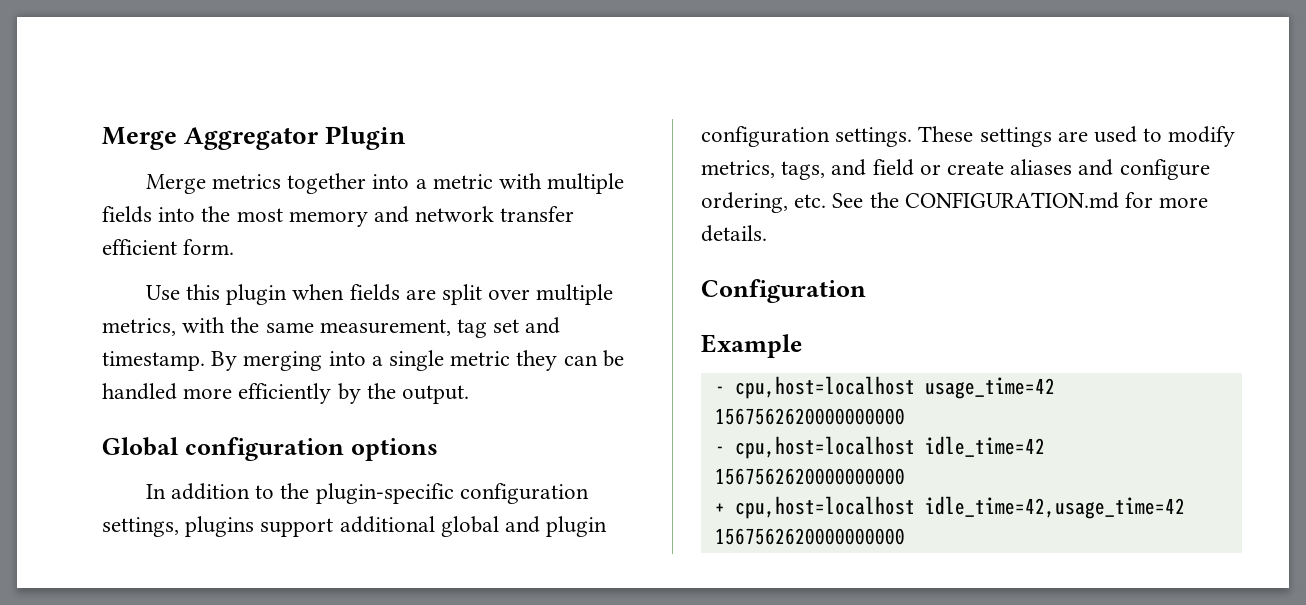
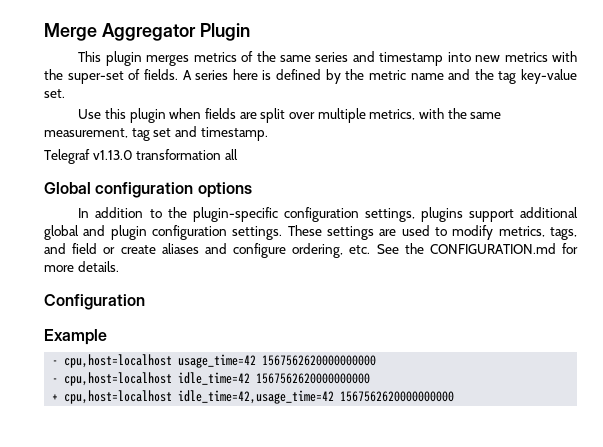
[145,173,625,194] [102,206,575,227] [102,239,235,255] Merge metrics together into a metric with multiple fields into the most memory and network transfer efficient form. -> [78,51,578,66] [44,69,577,84] [44,89,65,98] This plugin merges metrics of the same series and timestamp into new metrics with the super-set of fields. A series here is defined by the metric name and the tag key-value set.
[211,350,624,371] [102,383,470,404] By merging into a single metric they can be handled more efficiently by the output. -> [44,149,238,164] // Telegraf v1.13.0 transformation all

